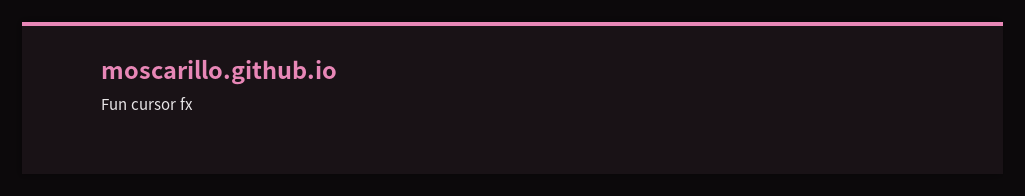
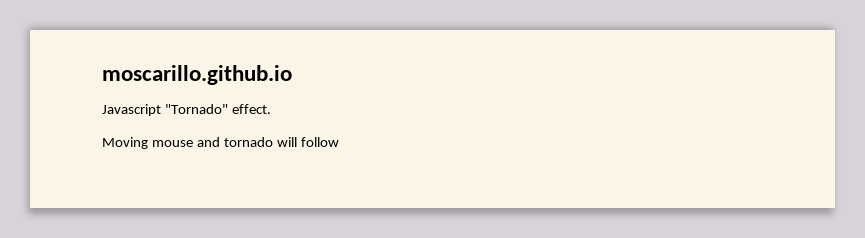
[101,97,194,110] Fun cursor fx -> [102,104,271,116] [102,137,339,149] Javascript "Tornado" effect. // Moving mouse and tornado will follow

